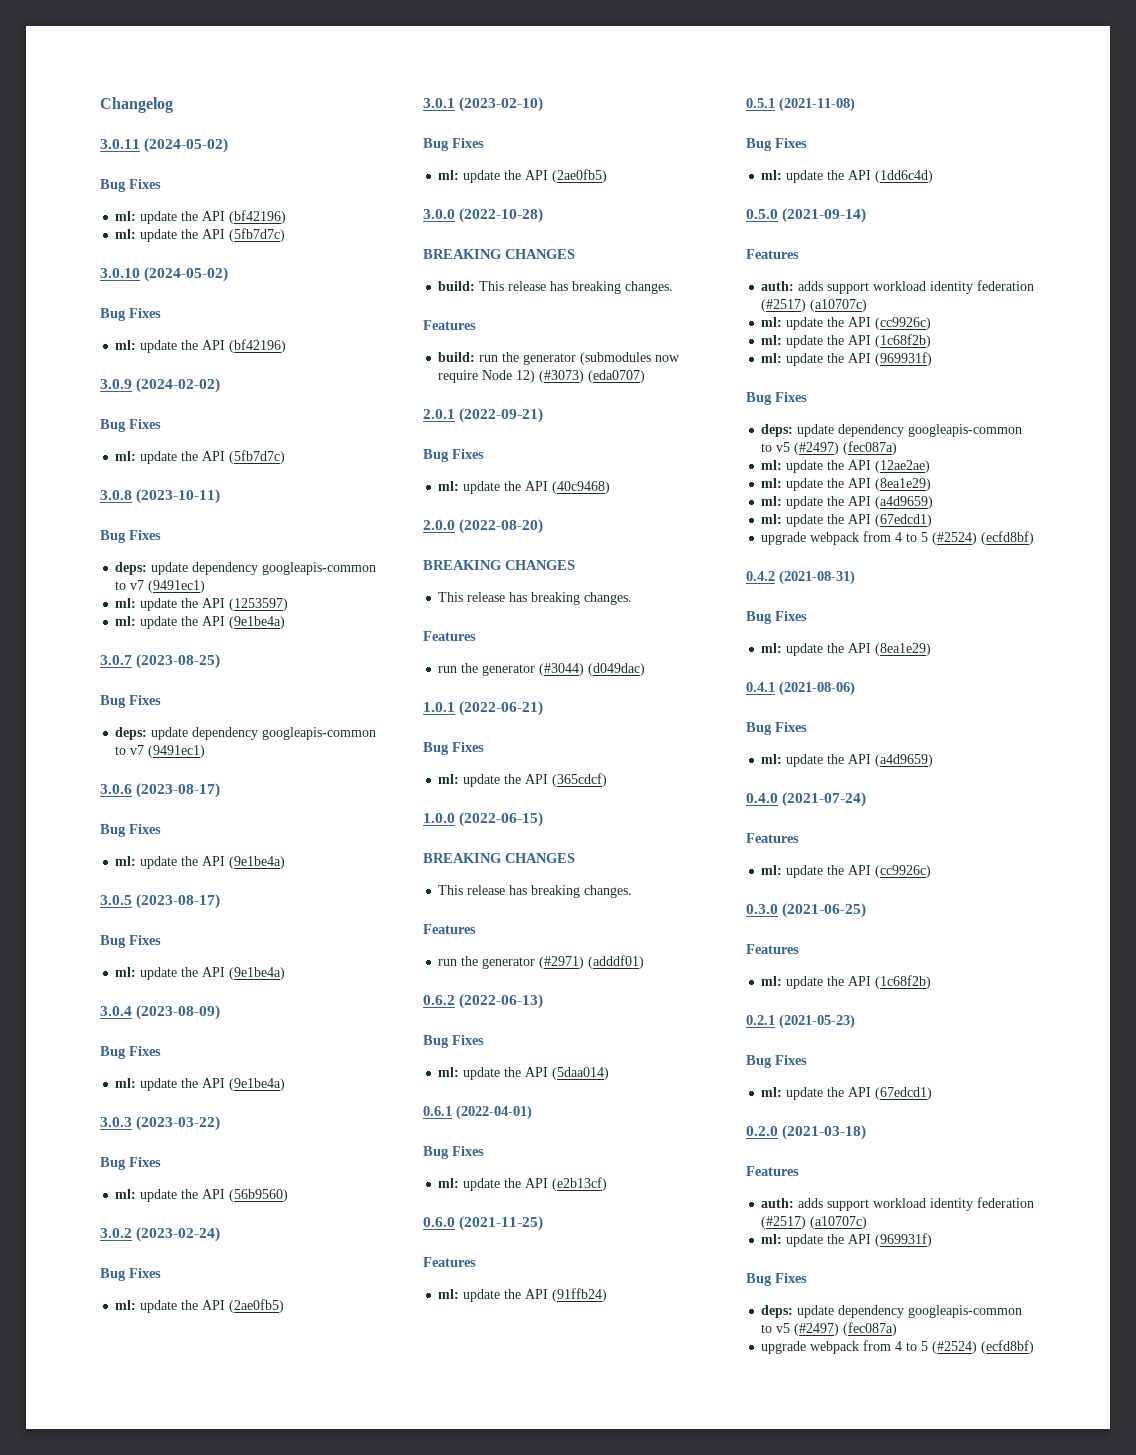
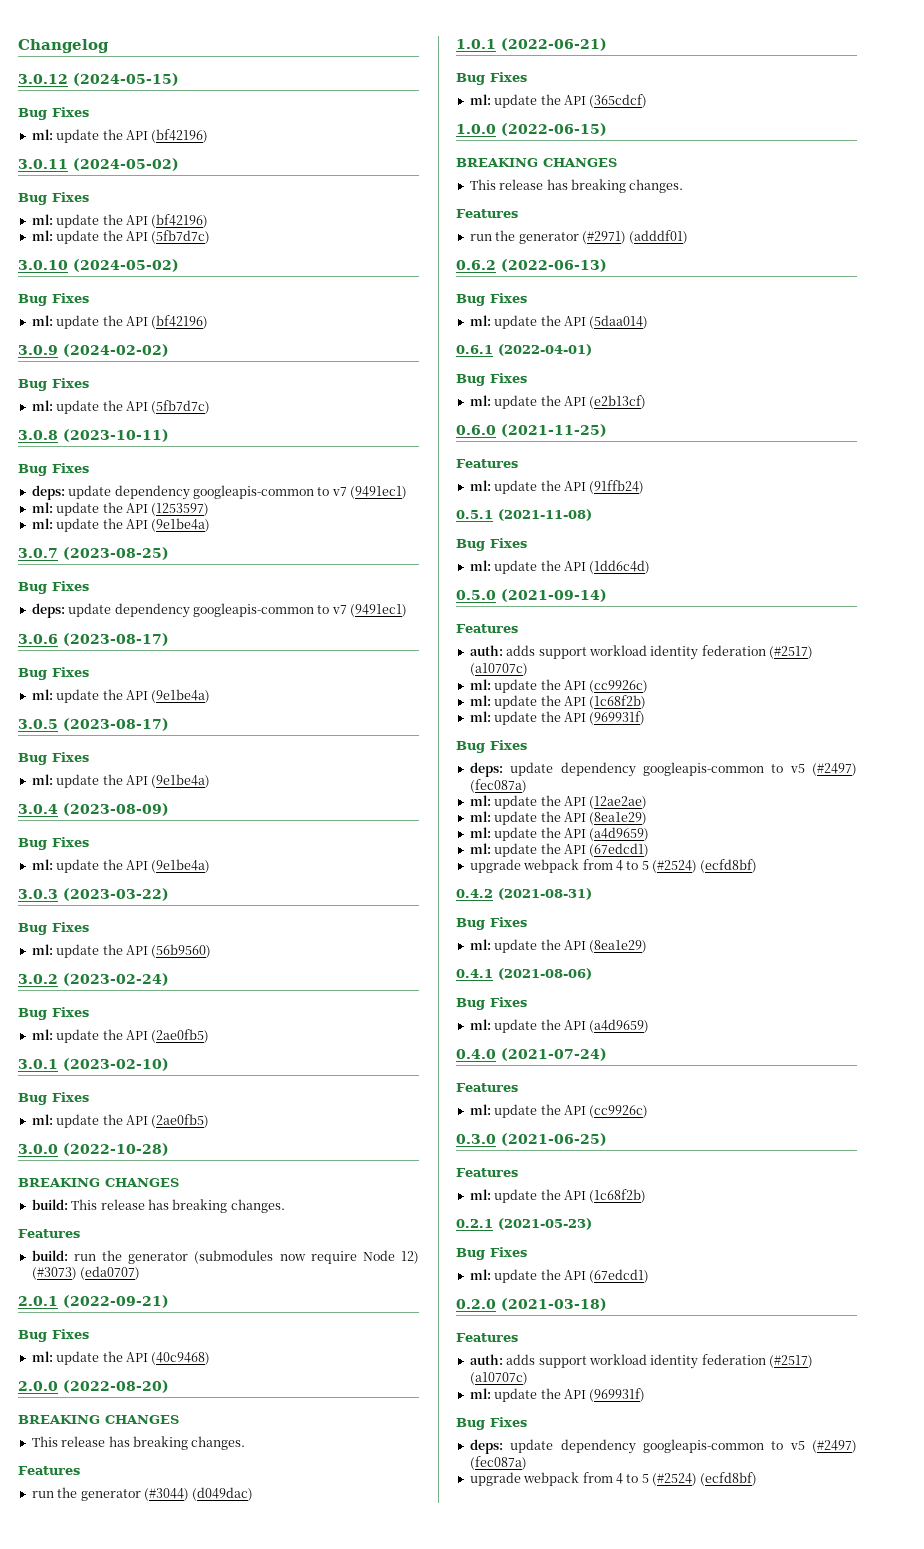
(173, 105) none -> [18,73,179,86] [18,107,89,120] [31,129,209,143] // 3.0.12 (2024-05-15) // Bug Fixes // ml: update the API (bf42196)

